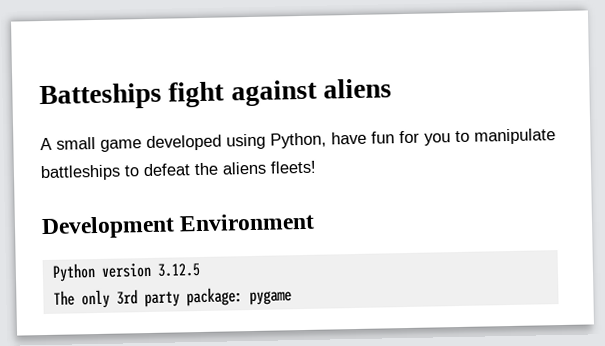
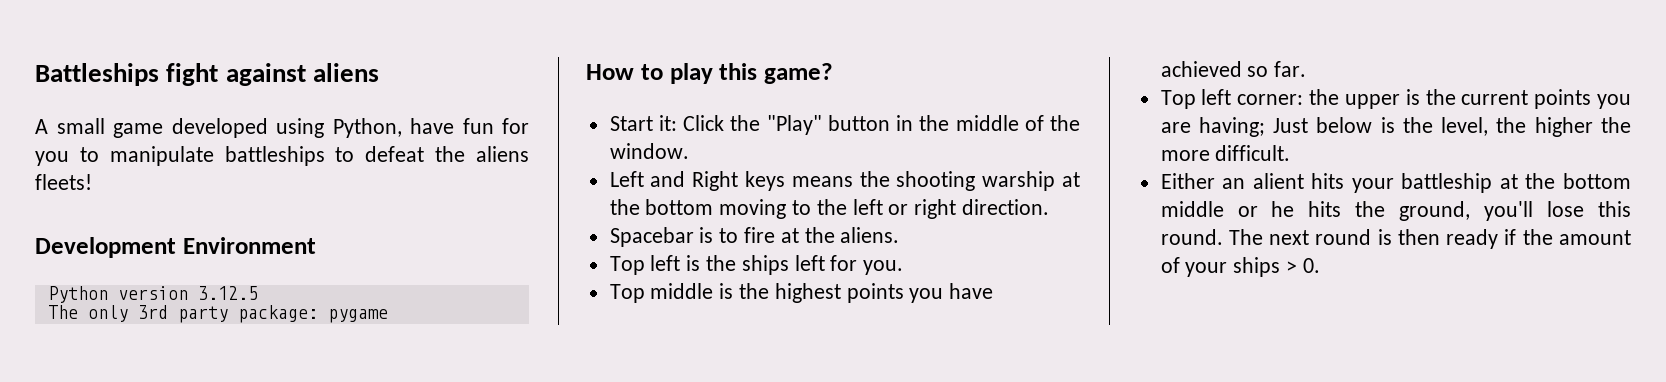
[39,82,162,111] Batteships -> [35,63,159,86] Battleships
(292, 298) none -> [586,63,833,84] [609,115,1080,135] [609,143,689,159] [609,171,1080,191] [609,199,1050,219] [609,227,900,247] [609,255,904,275] [609,283,994,303] [1160,61,1307,77] [1160,89,1631,109] [1160,117,1631,137] [1160,145,1291,161] [1160,173,1631,193] [1160,201,1631,221] [1160,229,1631,249] [1160,257,1320,277] // How to play this game? // Start it: Click the "Play" button in the middle of the window. // Left and Right keys means the shooting warship at the bottom moving to the left or right direction. // Spacebar is to fire at the aliens. // Top left is the ships left for you. // Top middle is the highest points you have achieved so far. // Top left corner: the upper is the current points you are having; Just below is the level, the higher the more difficult. // Either an alient hits your battleship at the bottom middle or he hits the ground, you'll lose this round. The next round is then ready if the amount of your ships > 0.

